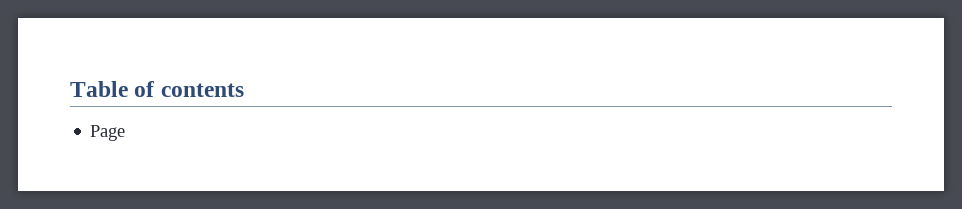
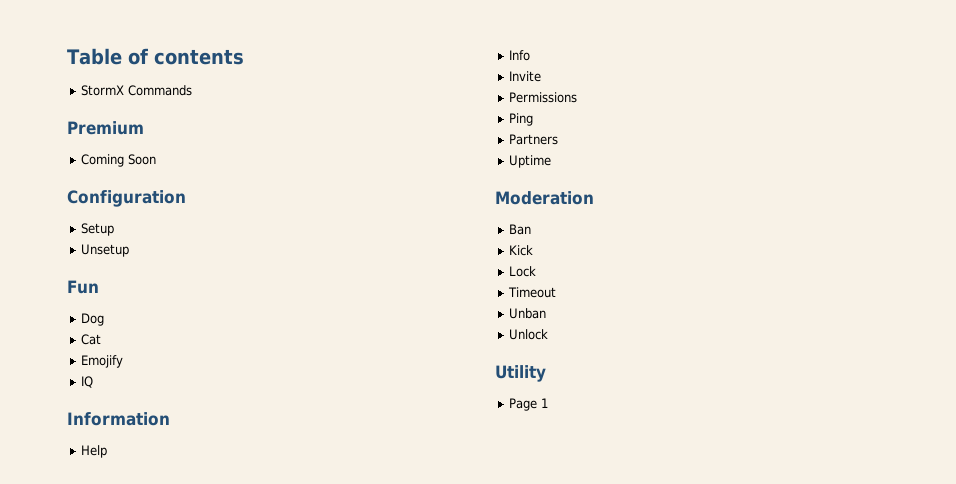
(244, 90) none -> [80,85,192,96] [67,121,144,135] [80,154,156,167] [67,190,186,207] [80,223,114,236] [80,244,129,257] [67,280,99,294] [80,313,104,326] [80,334,101,345] [80,355,123,368] [80,376,93,388] [67,412,170,426] [80,445,107,458] [508,50,530,61] [508,71,541,82] [508,92,577,103] [508,113,533,126] [508,134,558,145] [508,155,551,168] [495,191,594,205] [508,224,531,235] [508,245,533,256] [508,266,536,277] [507,287,556,298] [508,308,546,319] [508,329,548,340] [495,365,546,382] // StormX Commands // Premium // Coming Soon // Configuration // Setup // Unsetup // Fun // Dog // Cat // Emojify // IQ // Information // Help // Info // Invite // Permissions // Ping // Partners // Uptime // Moderation // Ban // Kick // Lock // Timeout // Unban // Unlock // Utility
(126, 133) none -> [540,398,548,408] 1

